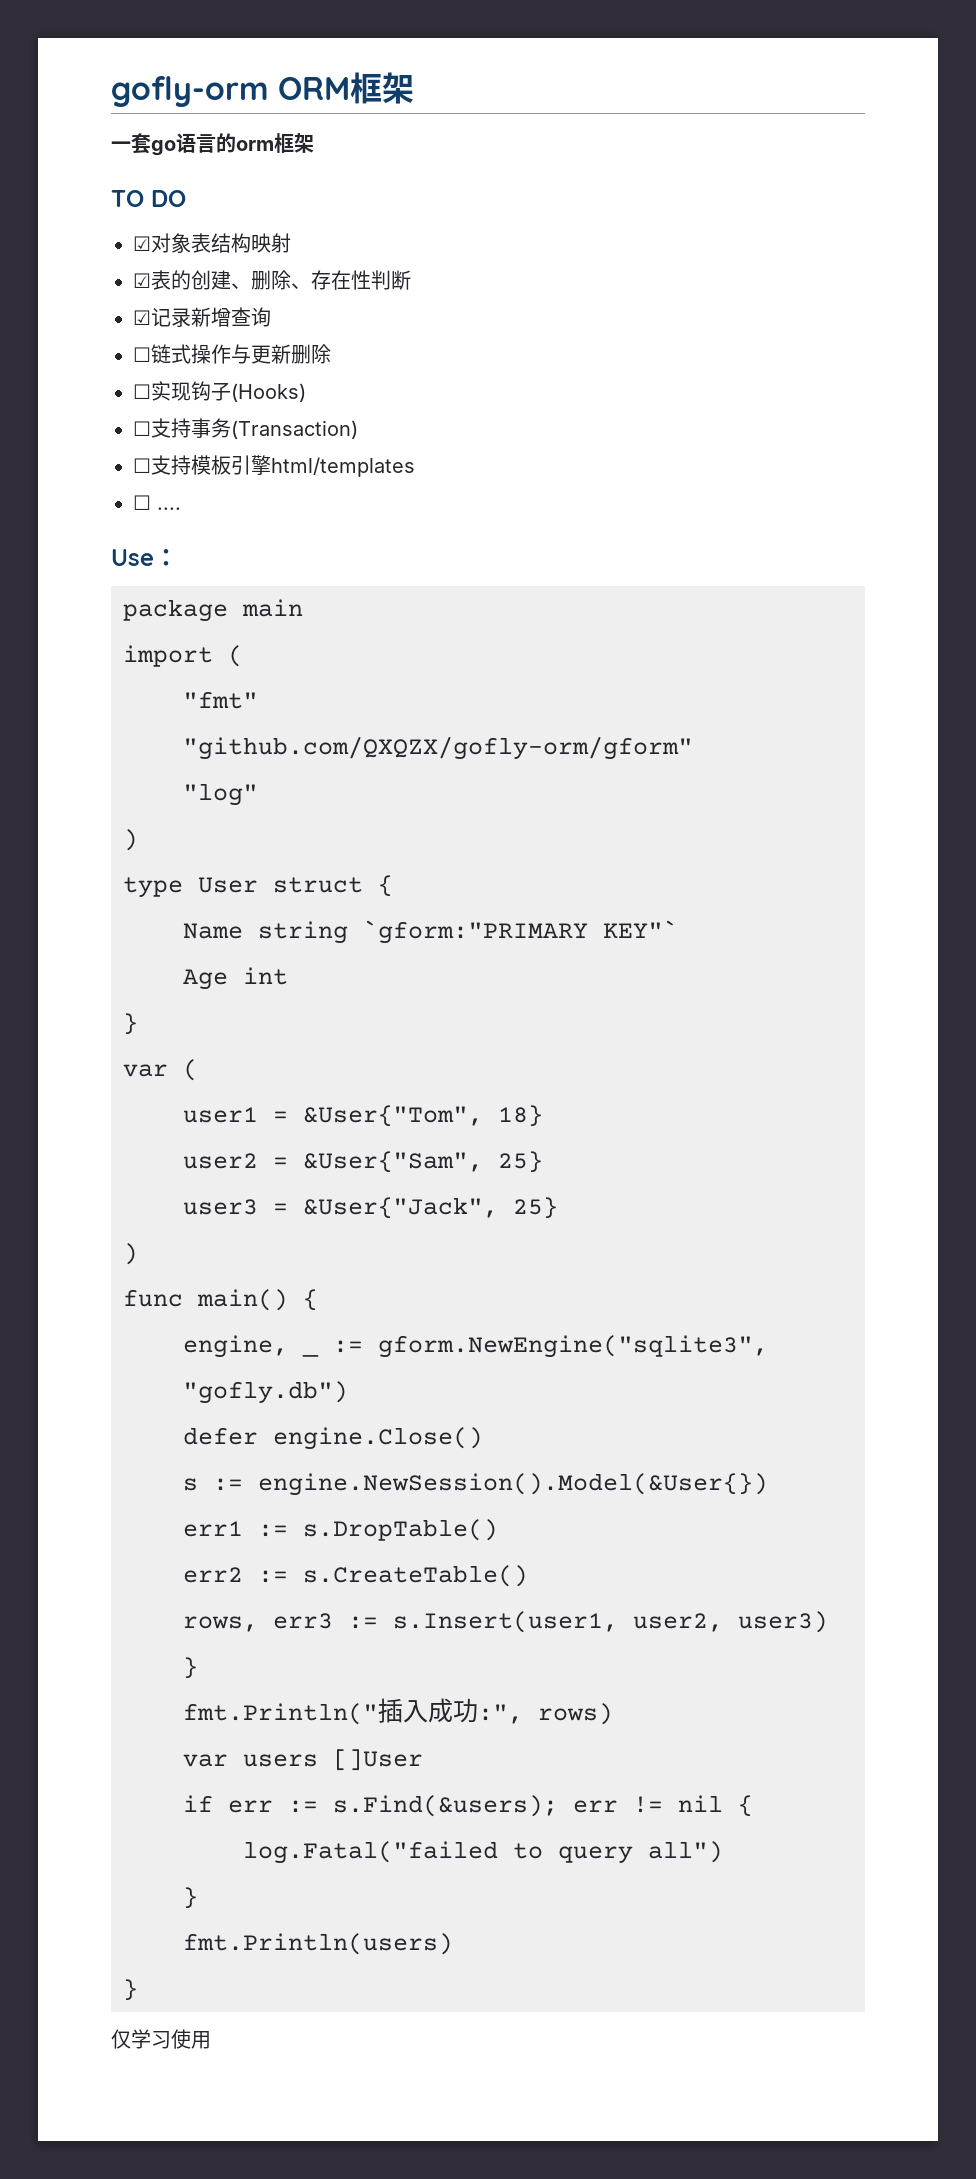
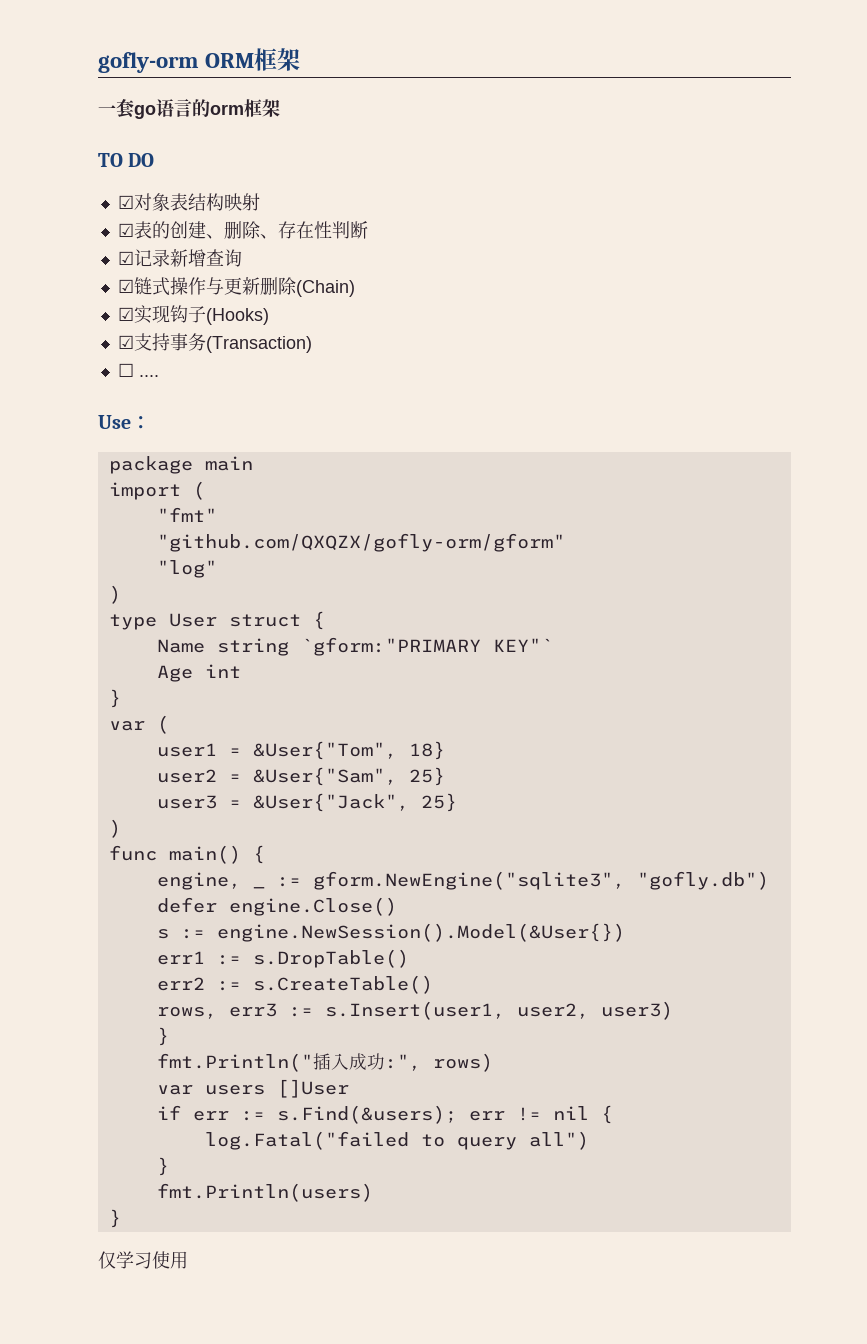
[133,347,151,362] ☐ -> [117,279,134,293] ☑
[133,384,151,399] // ☐ -> [295,280,355,297] [117,307,134,321] (Chain) // ☑
[133,421,151,436] ☐ -> [117,335,134,349] ☑
[133,455,415,477] // ☐支持模板引擎html/templates -> (312, 344) none

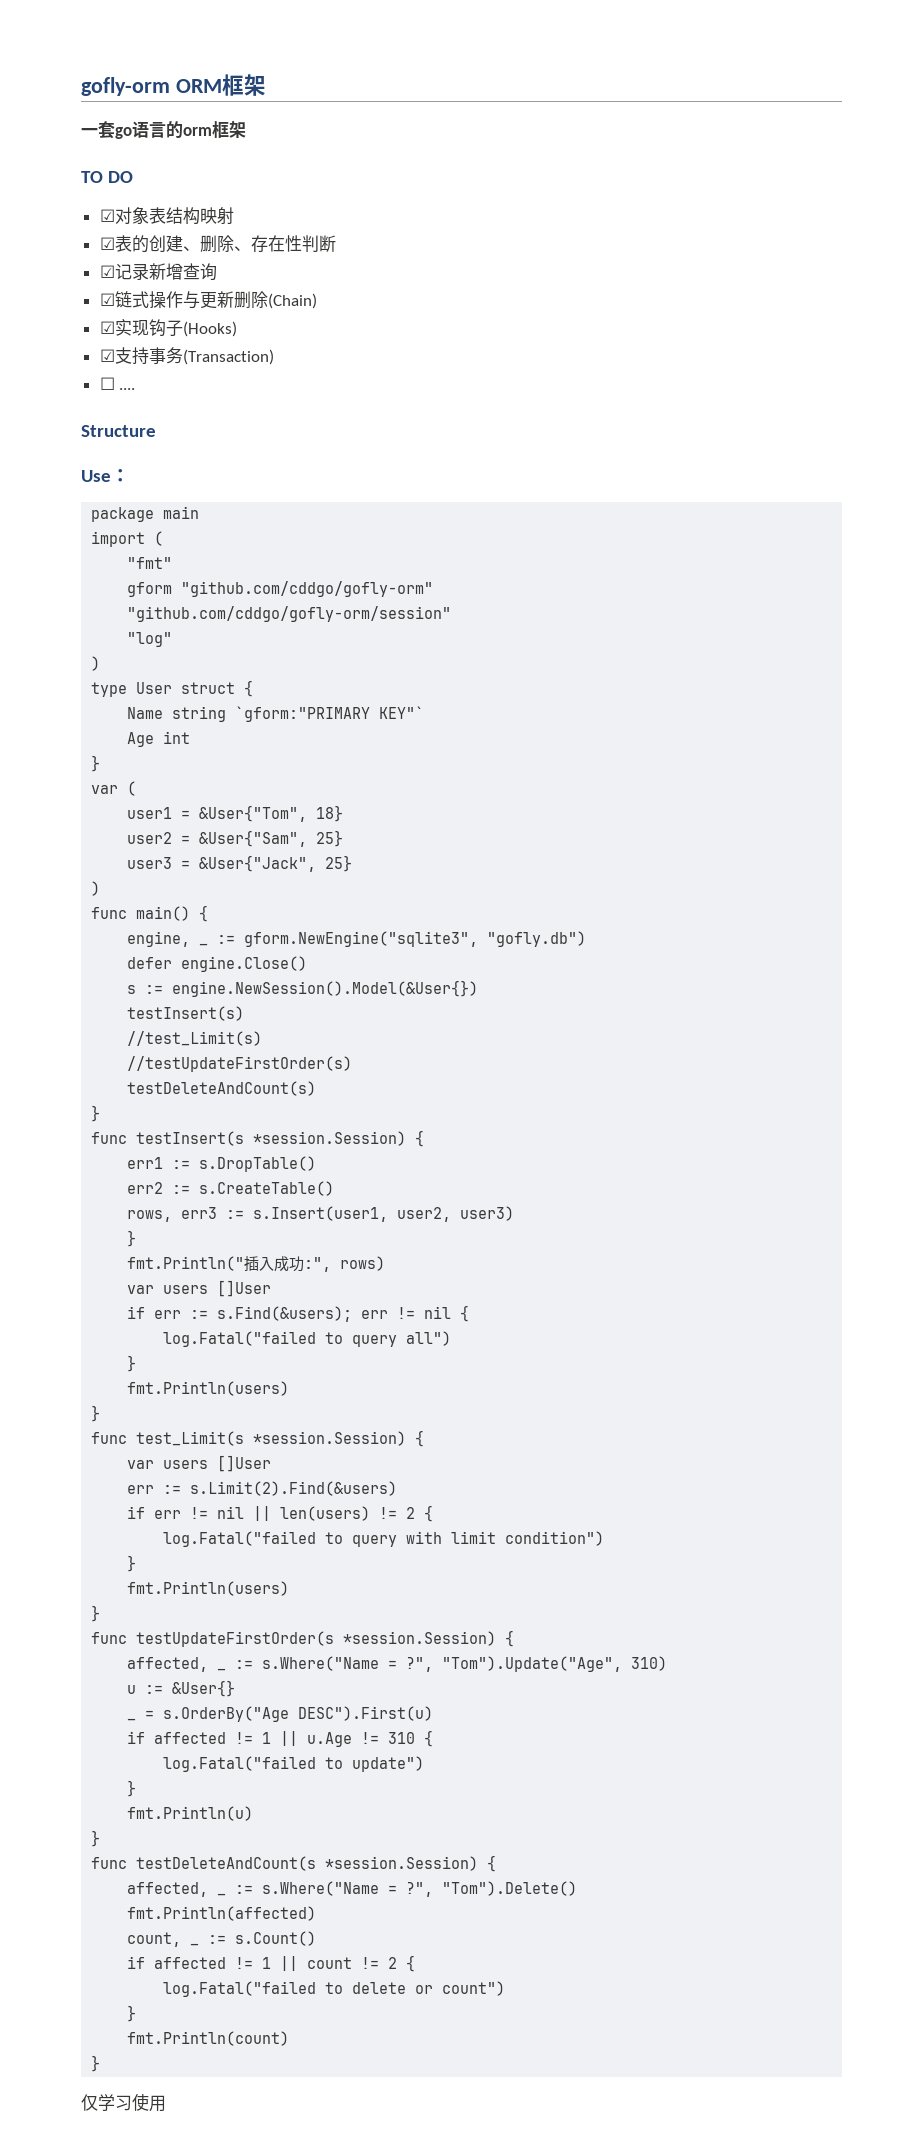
(159, 376) none -> [81,425,156,437] // Structure
[156,533,565,552] "github.com/QXQZX/gofly-orm/gform" -> [127,581,434,597] [127,606,452,622] gform "github.com/cddgo/gofly-orm" // "github.com/cddgo/gofly-orm/session"
(625, 932) none -> [127,1006,245,1021] [127,1031,263,1046] [127,1056,353,1072] [127,1081,317,1096] [91,1105,101,1122] [91,1130,425,1147] // testInsert(s) // //test_Limit(s) // //testUpdateFirstOrder(s) // testDeleteAndCount(s) // } // func testInsert(s *session.Session) {
(121, 1218) none -> [91,1430,425,1447] [127,1455,272,1472] [127,1481,398,1496] [127,1505,434,1522] [163,1531,605,1547] [127,1555,137,1572] [127,1581,290,1596] [91,1605,101,1622] [91,1630,515,1647] [127,1656,668,1672] [127,1680,236,1697] [127,1706,434,1722] [127,1730,434,1747] [163,1756,425,1772] [127,1780,137,1797] [127,1806,254,1821] [91,1830,101,1847] [91,1855,497,1872] [127,1881,578,1897] [127,1906,317,1921] [127,1931,317,1947] [127,1955,416,1972] [163,1981,506,1997] [127,2005,137,2022] [127,2031,290,2046] [91,2055,101,2072] // func test_Limit(s *session.Session) { // var users []User // err := s.Limit(2).Find(&users) // if err != nil || len(users) != 2 { // log.Fatal("failed to query with limit condition") // } // fmt.Println(users) // } // func testUpdateFirstOrder(s *session.Session) { // affected, _ := s.Where("Name = ?", "Tom").Update("Age", 310) // u := &User{} // _ = s.OrderBy("Age DESC").First(u) // if affected != 1 || u.Age != 310 { // log.Fatal("failed to update") // } // fmt.Println(u) // } // func testDeleteAndCount(s *session.Session) { // affected, _ := s.Where("Name = ?", "Tom").Delete() // fmt.Println(affected) // count, _ := s.Count() // if affected != 1 || count != 2 { // log.Fatal("failed to delete or count") // } // fmt.Println(count) // }

